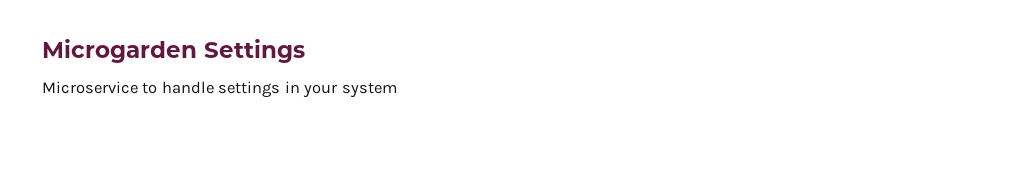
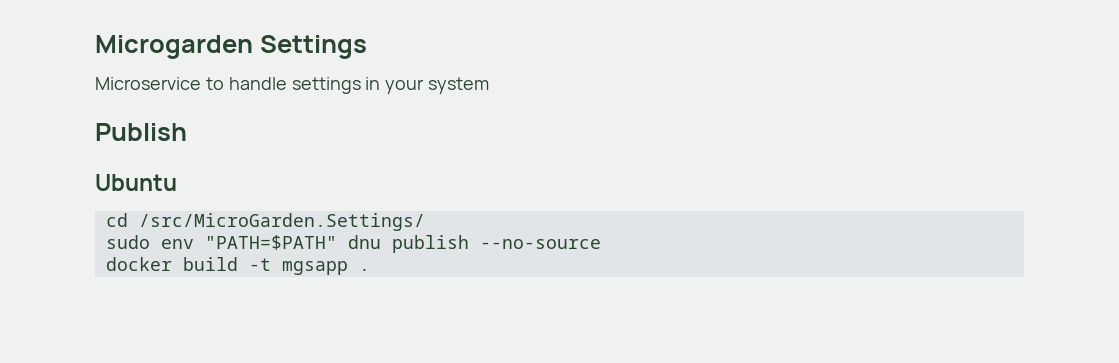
(397, 90) none -> [95,123,187,141] [95,174,177,191] [105,213,425,231] [105,235,601,253] [105,257,370,275] // Publish // Ubuntu // cd /src/MicroGarden.Settings/ // sudo env "PATH=$PATH" dnu publish --no-source // docker build -t mgsapp .

